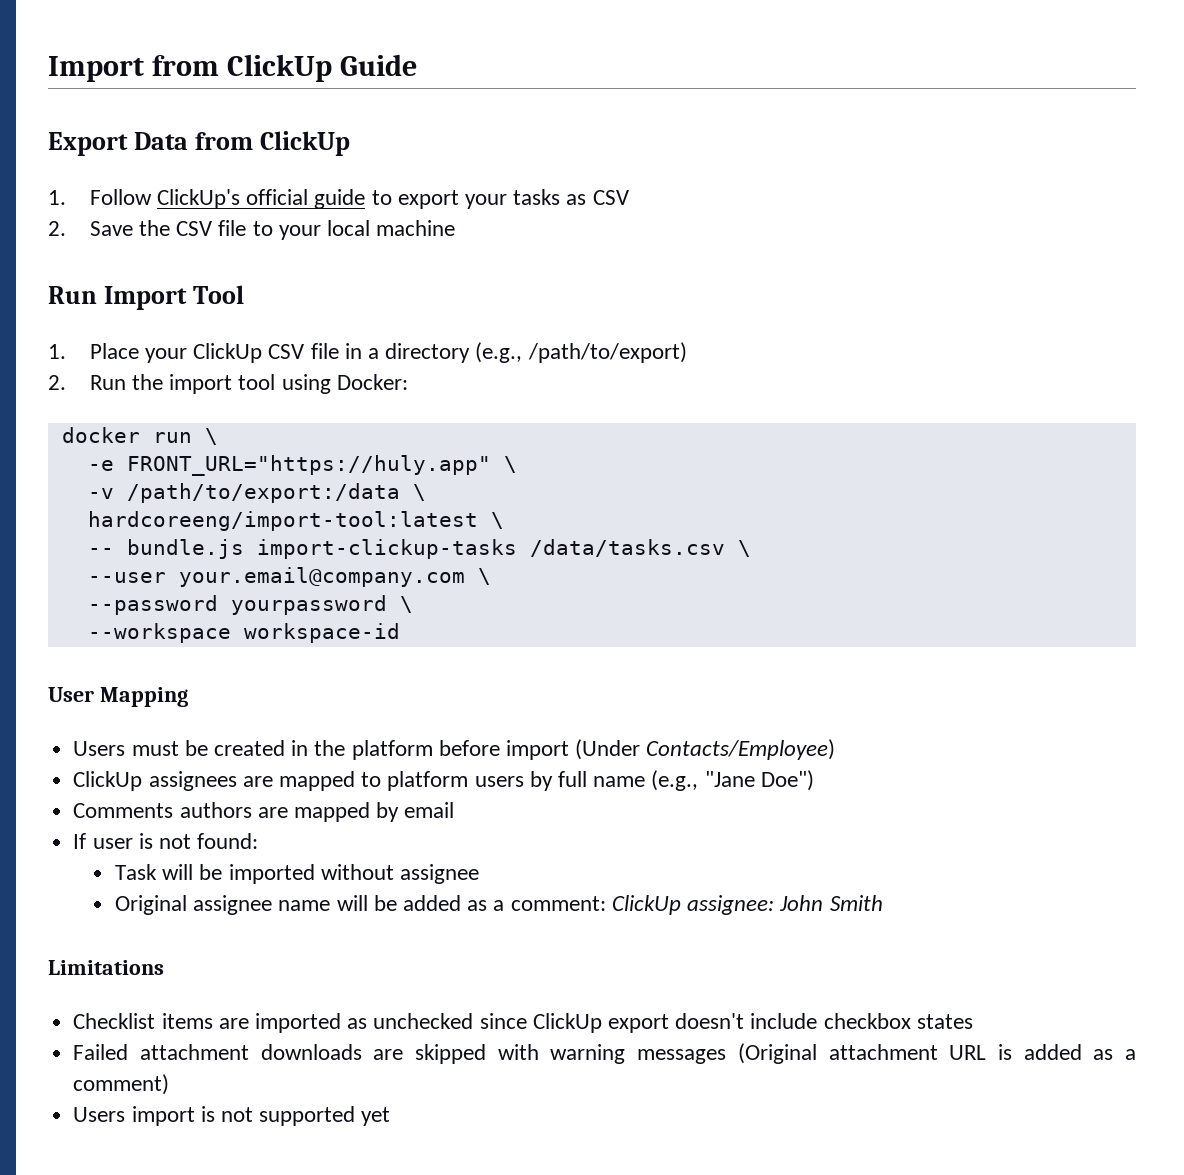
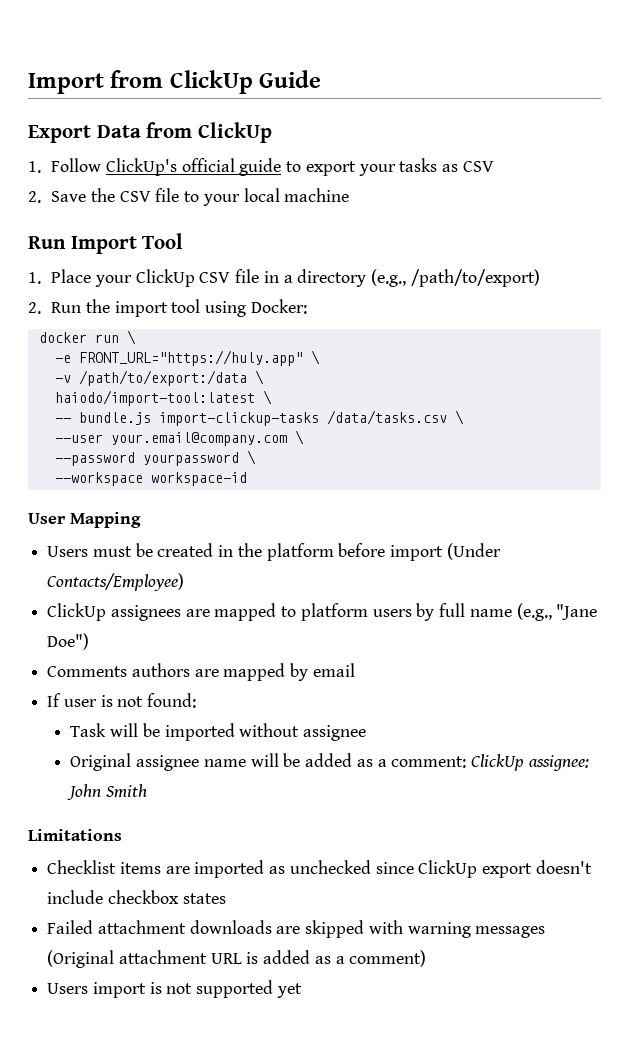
[87,511,478,531] hardcoreeng/import-tool:latest -> [54,390,255,406] haiodo/import-tool:latest

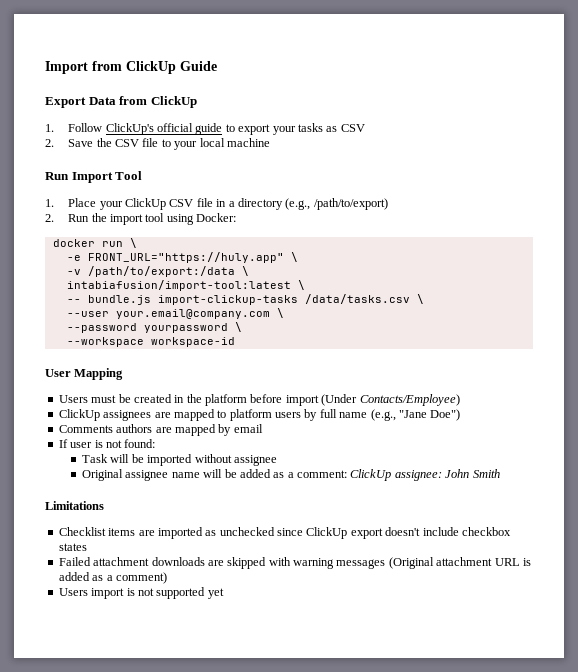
[54,390,255,406] haiodo/import-tool:latest -> [66,280,291,291] intabiafusion/import-tool:latest

